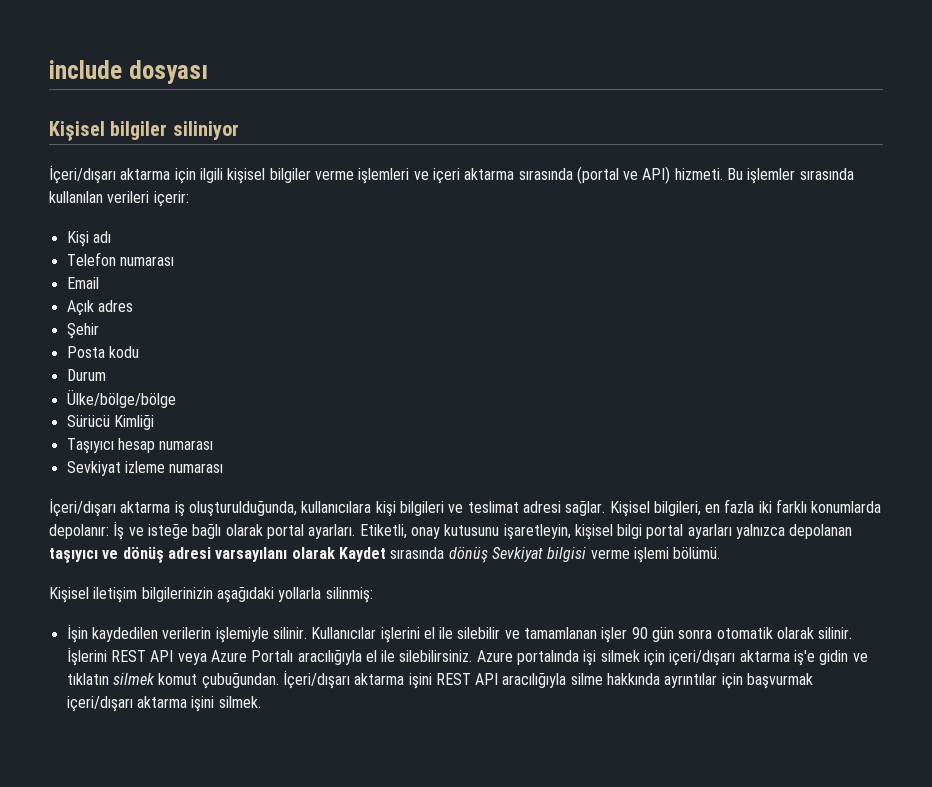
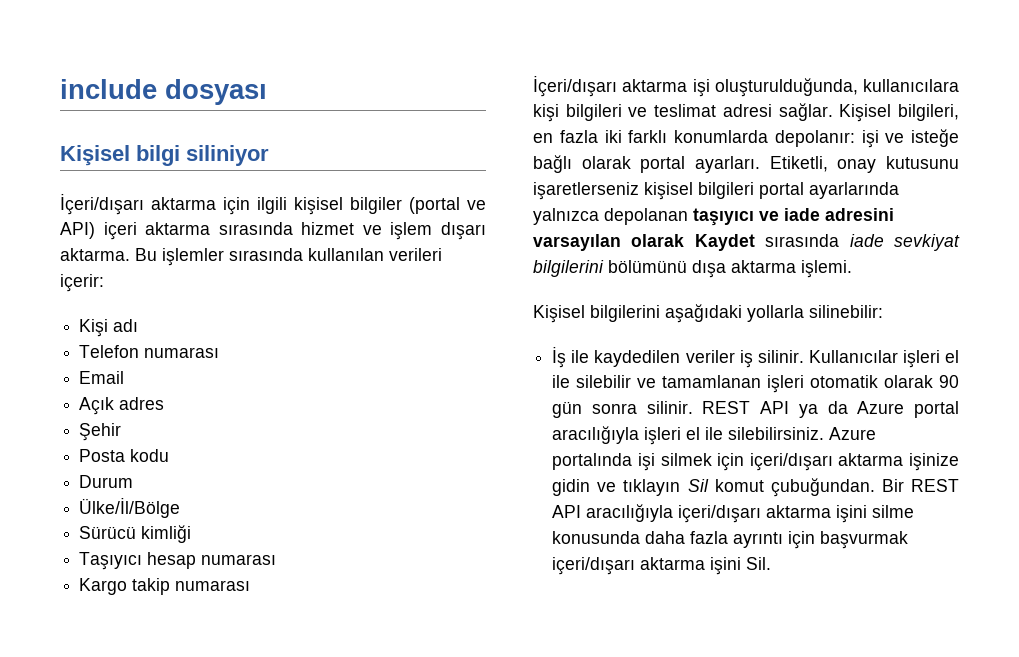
[110,121,168,140] bilgiler -> [136,145,180,166] bilgi
[314,166,723,184] verme işlemleri ve içeri aktarma sırasında (portal ve API) hizmeti. -> [409,197,486,214] [60,222,486,240] [60,248,130,261] (portal ve API) içeri aktarma sırasında hizmet ve işlem dışarı aktarma.
[66,389,176,408] Ülke/bölge/bölge -> [79,497,181,518] Ülke/İl/Bölge
[113,414,154,430] Kimliği -> [141,525,192,543] kimliği
[66,461,165,476] Sevkiyat izleme -> [79,578,171,595] Kargo takip
[174,501,185,517] iş -> [692,79,710,97] işi
[113,521,125,540] İş -> [861,130,879,148] işi
[503,524,853,540] [49,547,721,563] [49,586,373,603] [66,624,269,643] işaretleyin, kişisel bilgi portal ayarları yalnızca depolanan taşıyıcı ve dönüş adresi varsayılanı olarak Kaydet sırasında dönüş Sevkiyat bilgisi verme işlemi bölümü. // Kişisel iletişim bilgilerinizin aşağıdaki yollarla silinmiş: // İşin kaydedilen verilerin işlemiyle -> [533,182,899,200] [533,208,894,226] [533,234,960,251] [533,260,852,278] [533,304,883,323] [552,346,753,368] işaretlerseniz kişisel bilgileri portal ayarlarında yalnızca depolanan taşıyıcı ve iade adresini varsayılan olarak Kaydet sırasında iade sevkiyat bilgilerini bölümünü dışa aktarma işlemi. // Kişisel bilgilerini aşağıdaki yollarla silinebilir: // İş ile kaydedilen veriler iş
[380,627,420,643] işlerini -> [902,350,940,368] işleri
[601,627,853,643] [66,647,362,666] işler 90 gün sonra otomatik olarak silinir. İşlerini REST API veya Azure Portalı aracılığıyla -> [767,375,959,393] [552,401,959,418] [552,426,682,445] işleri otomatik olarak 90 gün sonra silinir. REST API ya da Azure portal aracılığıyla işleri
[794,650,816,666] iş'e -> [909,453,959,471] işinize
[66,670,718,689] tıklatın silmek komut çubuğundan. İçeri/dışarı aktarma işini REST API aracılığıyla silme hakkında ayrıntılar -> [623,478,959,497] [552,504,915,523] [552,531,784,548] tıklayın Sil komut çubuğundan. Bir REST API aracılığıyla içeri/dışarı aktarma işini silme konusunda daha fazla ayrıntı
[218,696,261,708] silmek. -> [746,557,772,570] Sil.

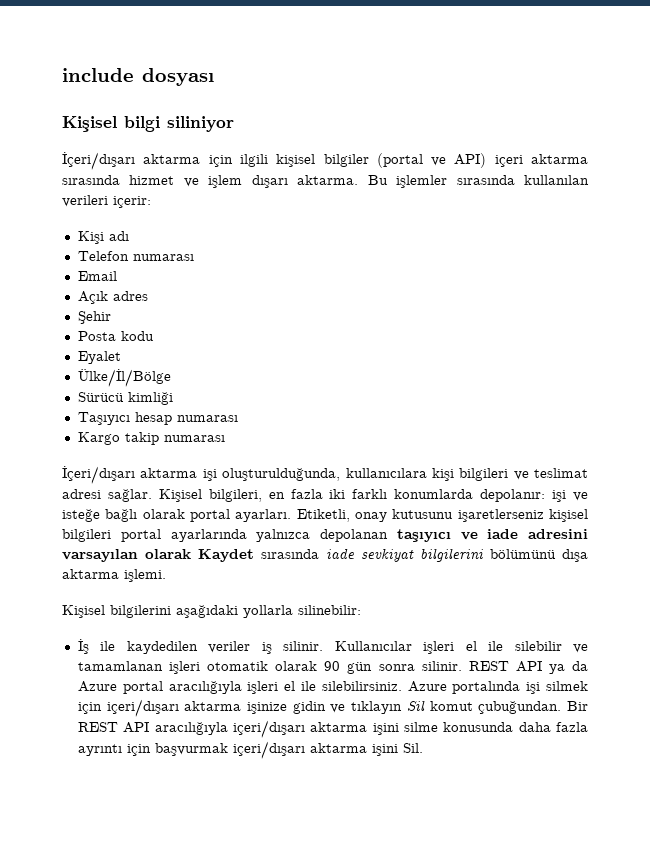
[79,475,134,488] Durum -> [77,351,121,364] Eyalet

